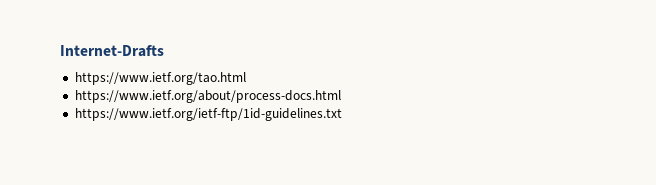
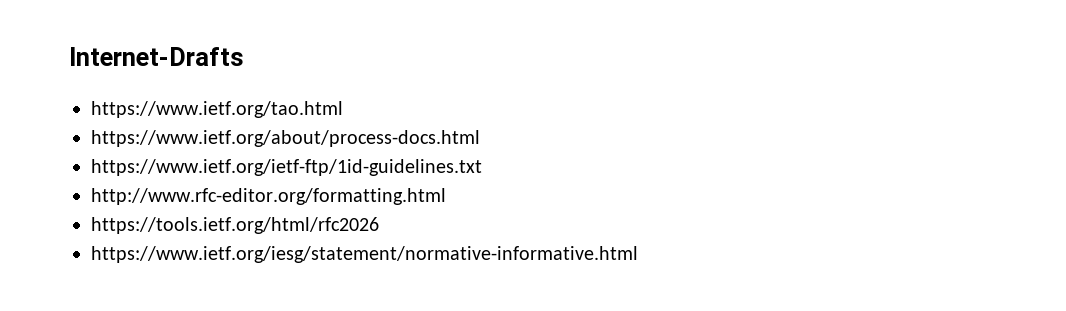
(342, 114) none -> [91,188,446,205] [91,217,379,234] [91,246,638,263] // http://www.rfc-editor.org/formatting.html // https://tools.ietf.org/html/rfc2026 // https://www.ietf.org/iesg/statement/normative-informative.html

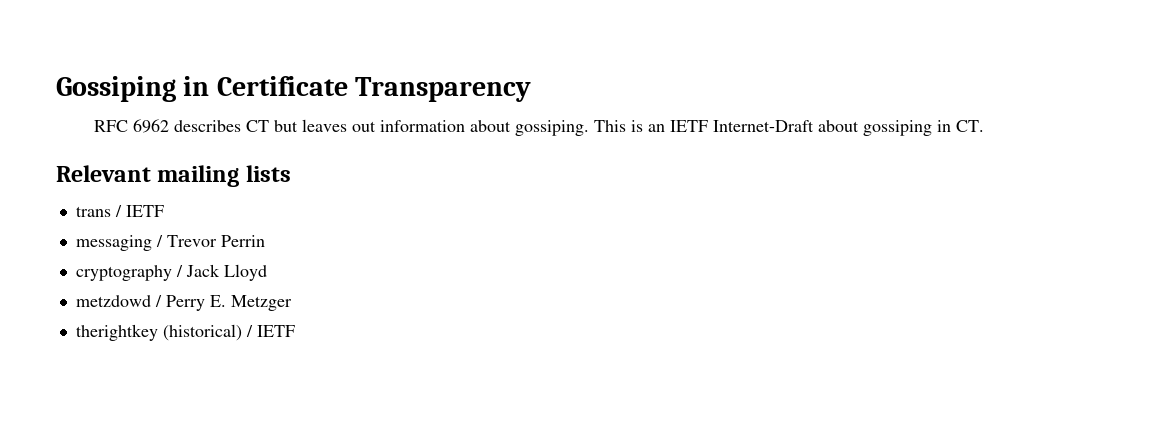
[69,47,244,66] [91,101,343,118] [91,130,480,147] [91,159,482,176] [91,188,446,205] [91,217,379,234] [91,246,638,263] Internet-Drafts // https://www.ietf.org/tao.html // https://www.ietf.org/about/process-docs.html // https://www.ietf.org/ietf-ftp/1id-guidelines.txt // http://www.rfc-editor.org/formatting.html // https://tools.ietf.org/html/rfc2026 // https://www.ietf.org/iesg/statement/normative-informative.html -> [56,76,532,102] [94,119,985,136] [56,165,291,187] [75,205,164,217] [75,235,265,251] [75,264,267,281] [75,295,292,311] [75,324,295,341] Gossiping in Certificate Transparency // RFC 6962 describes CT but leaves out information about gossiping. This is an IETF Internet-Draft about gossiping in CT. // Relevant mailing lists // trans / IETF // messaging / Trevor Perrin // cryptography / Jack Lloyd // metzdowd / Perry E. Metzger // therightkey (historical) / IETF

